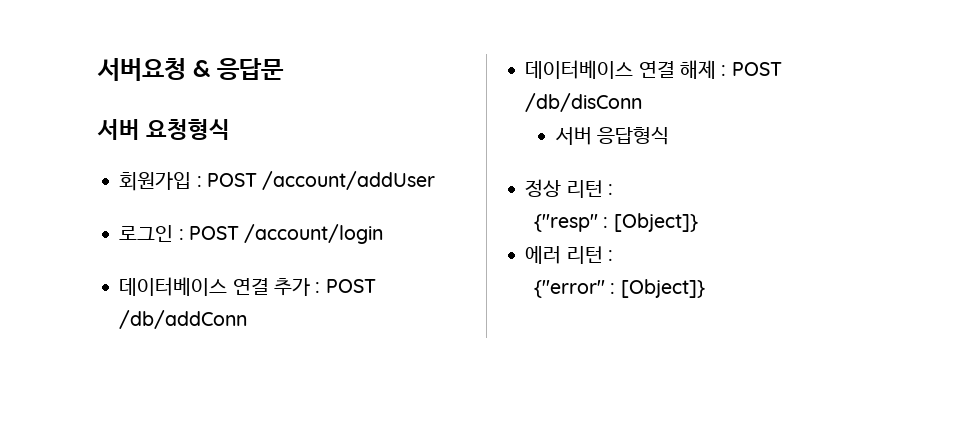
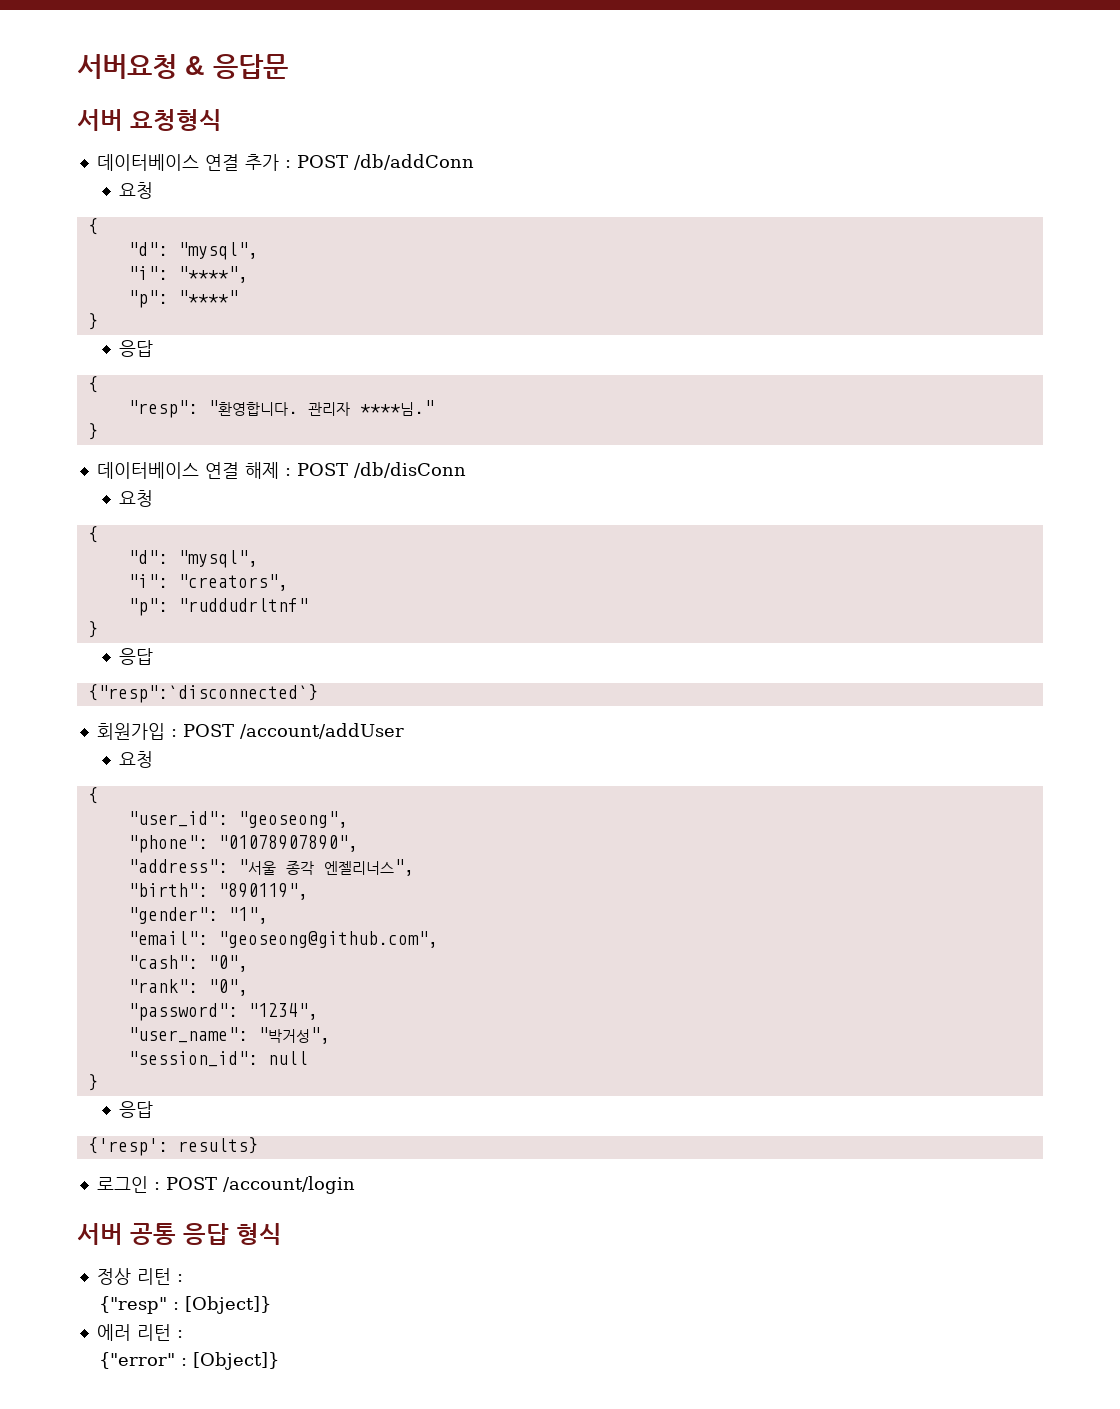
[119,171,436,191] [119,224,384,244] // 회원가입 : POST /account/addUser // 로그인 : POST /account/login -> (222, 120) none
(248, 319) none -> [118,182,153,199] [87,218,98,235] [127,242,258,260] [127,266,248,283] [127,290,238,308] [87,313,98,330] [118,340,153,357] [87,376,98,393] [127,400,434,418] [87,423,98,440] // 요청 // { // "d": "mysql", // "i": "****", // "p": "****" // } // 응답 // { // "resp": "환영합니다. 관리자 ****님." // }
[554,127,669,145] 서버 응답형식 -> [118,490,153,507] [87,526,98,543] [127,550,258,568] [127,574,288,591] [127,598,308,616] [87,621,98,638] [118,648,153,665] [87,684,318,703] [96,723,404,740] [118,751,153,768] [87,787,98,804] [127,811,348,828] [127,835,358,853] [127,859,414,876] [127,883,308,900] [127,907,268,924] [127,931,438,948] [127,955,248,972] [127,979,248,996] [127,1003,318,1021] [127,1027,330,1044] [127,1051,308,1067] [87,1074,98,1091] [118,1101,153,1118] [87,1137,258,1156] [96,1176,355,1194] [77,1223,282,1245] 요청 // { // "d": "mysql", // "i": "creators", // "p": "ruddudrltnf" // } // 응답 // {"resp":`disconnected`} // 회원가입 : POST /account/addUser // 요청 // { // "user_id": "geoseong", // "phone": "01078907890", // "address": "서울 종각 엔젤리너스", // "birth": "890119", // "gender": "1", // "email": "geoseong@github.com", // "cash": "0", // "rank": "0", // "password": "1234", // "user_name": "박거성", // "session_id": null // } // 응답 // {'resp': results} // 로그인 : POST /account/login // 서버 공통 응답 형식

